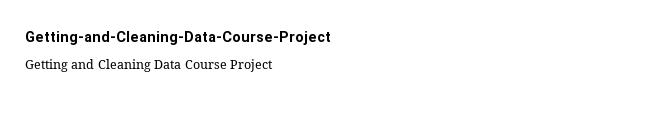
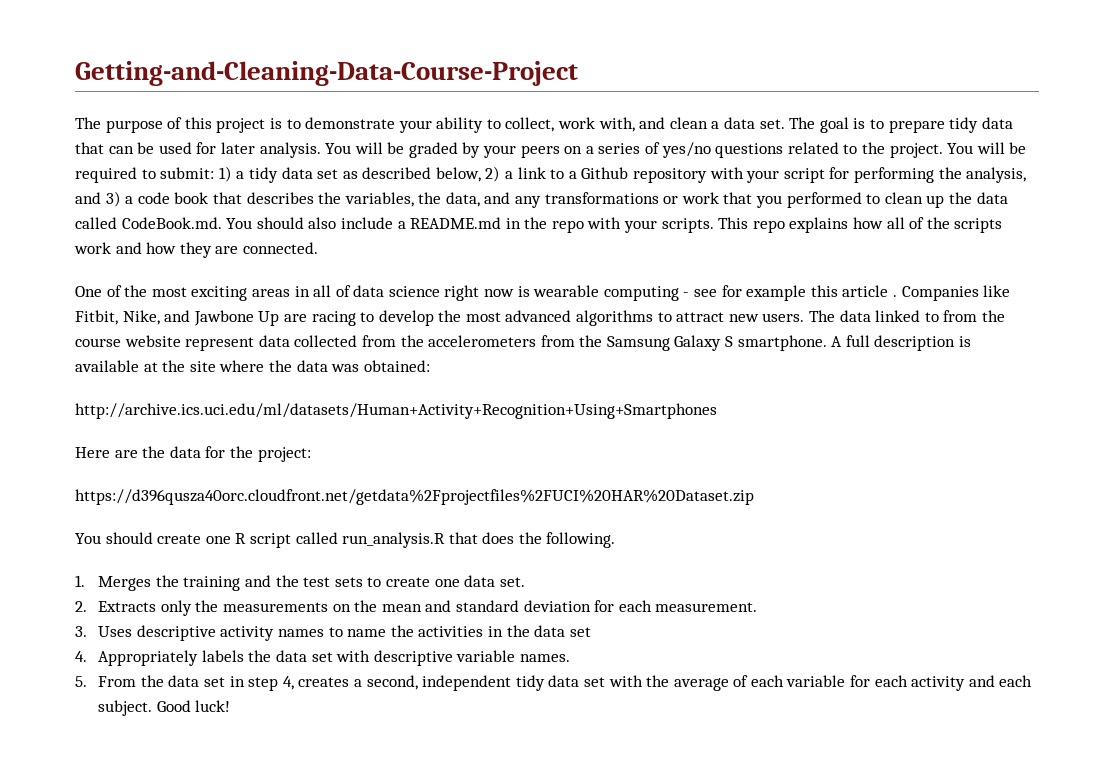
[25,59,273,72] Getting and Cleaning Data Course Project -> [75,117,1013,133] [75,142,1027,158] [75,166,1027,183] [75,191,1008,208] [75,217,1003,233] [74,242,318,258] [75,285,1011,301] [75,310,1005,326] [75,335,972,351] [75,360,430,372] [75,403,717,419] [75,446,311,462] [75,489,754,505] [75,532,616,548] [75,575,525,591] [75,600,758,616] [75,625,591,641] [75,650,570,666] [75,675,1033,691] [98,700,231,716] The purpose of this project is to demonstrate your ability to collect, work with, and clean a data set. The goal is to prepare tidy data that can be used for later analysis. You will be graded by your peers on a series of yes/no questions related to the project. You will be required to submit: 1) a tidy data set as described below, 2) a link to a Github repository with your script for performing the analysis, and 3) a code book that describes the variables, the data, and any transformations or work that you performed to clean up the data called CodeBook.md. You should also include a README.md in the repo with your scripts. This repo explains how all of the scripts work and how they are connected. // One of the most exciting areas in all of data science right now is wearable computing - see for example this article . Companies like Fitbit, Nike, and Jawbone Up are racing to develop the most advanced algorithms to attract new users. The data linked to from the course website represent data collected from the accelerometers from the Samsung Galaxy S smartphone. A full description is available at the site where the data was obtained: // http://archive.ics.uci.edu/ml/datasets/Human+Activity+Recognition+Using+Smartphones // Here are the data for the project: // https://d396qusza40orc.cloudfront.net/getdata%2Fprojectfiles%2FUCI%20HAR%20Dataset.zip // You should create one R script called run_analysis.R that does the following. // 1. Merges the training and the test sets to create one data set. // 2. Extracts only the measurements on the mean and standard deviation for each measurement. // 3. Uses descriptive activity names to name the activities in the data set // 4. Appropriately labels the data set with descriptive variable names. // 5. From the data set in step 4, creates a second, independent tidy data set with the average of each variable for each activity and each subject. Good luck!

